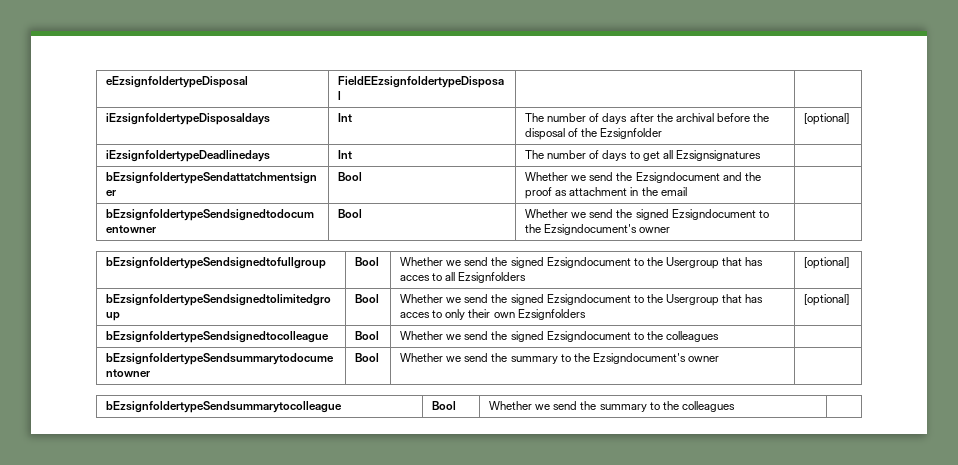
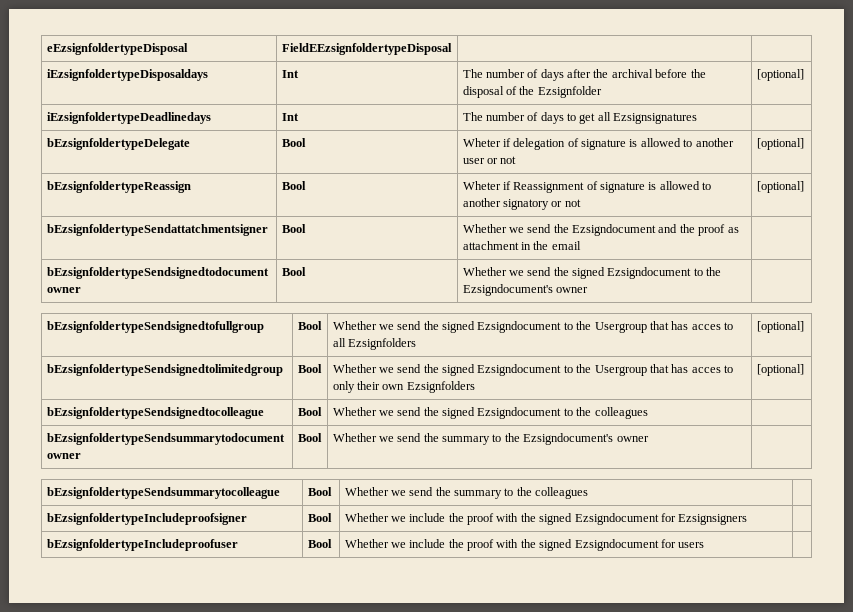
(761, 155) none -> [46,138,190,150] [281,138,306,147] [462,138,734,150] [462,156,517,164] [756,138,804,150] [46,181,191,193] [281,181,306,190] [462,181,712,193] [462,198,581,210] [756,181,804,193] // bEzsignfoldertypeDelegate | Bool | Wheter if delegation of signature is allowed to another user or not | [optional] // bEzsignfoldertypeReassign | Bool | Wheter if Reassignment of signature is allowed to another signatory or not | [optional]
(735, 406) none -> [46,513,247,525] [307,513,332,522] [344,513,748,525] [46,539,238,551] [307,539,332,548] [344,539,705,551] // bEzsignfoldertypeIncludeproofsigner | Bool | Whether we include the proof with the signed Ezsigndocument for Ezsignsigners | // bEzsignfoldertypeIncludeproofuser | Bool | Whether we include the proof with the signed Ezsigndocument for users |

